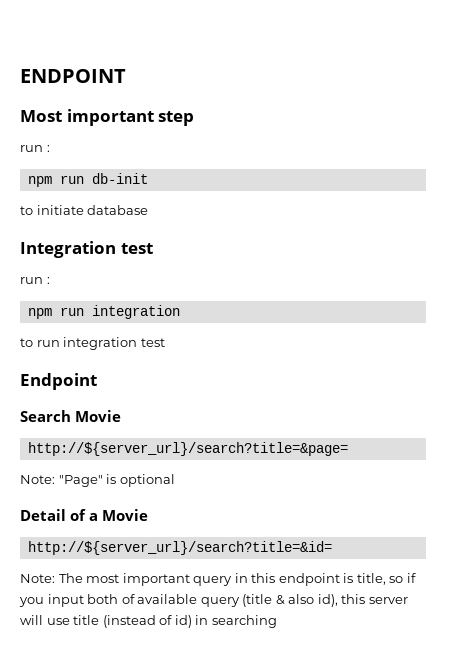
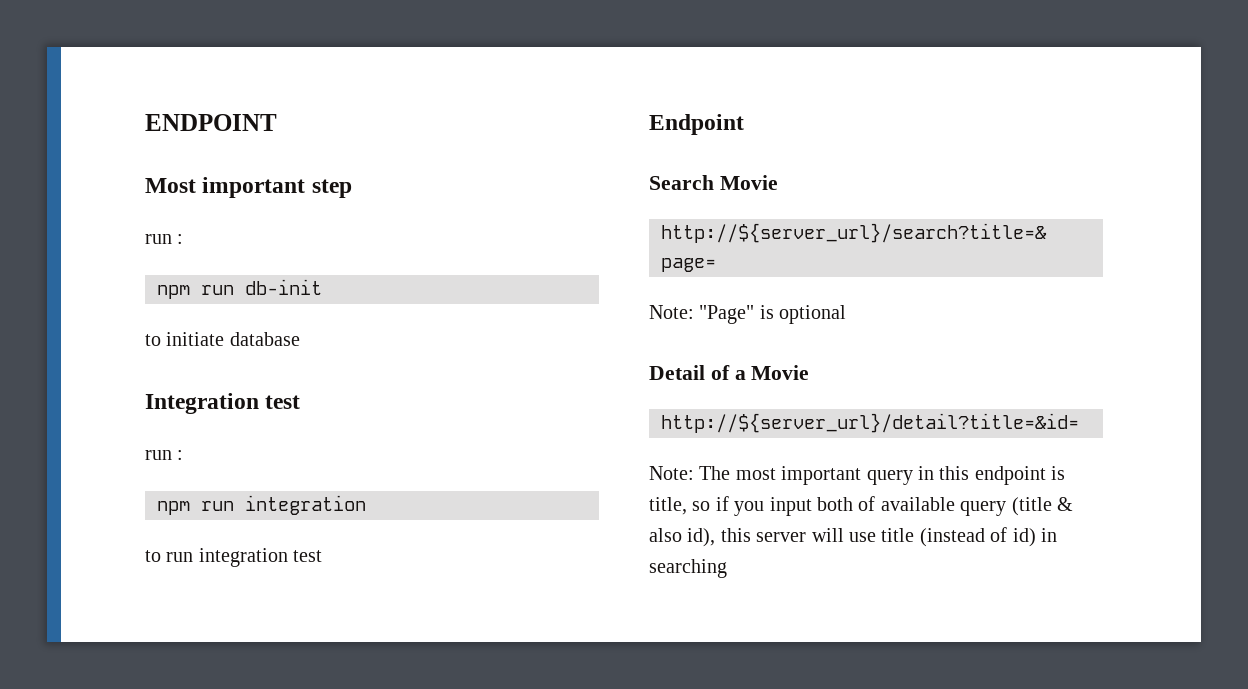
[27,541,332,555] http://${server_url}/search?title=&id= -> [661,413,1079,433] http://${server_url}/detail?title=&id=

